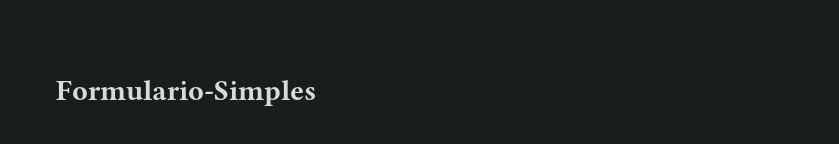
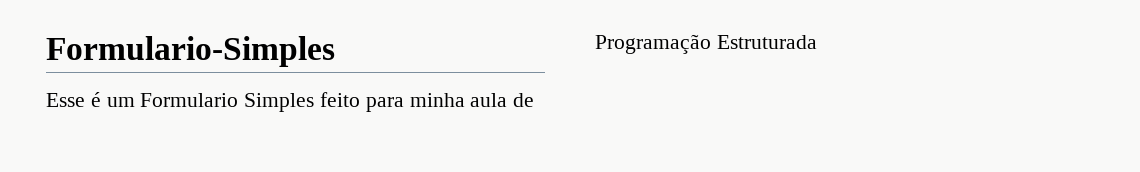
(316, 93) none -> [46,92,535,112] [595,34,817,54] // Esse é um Formulario Simples feito para minha aula de Programação Estruturada

